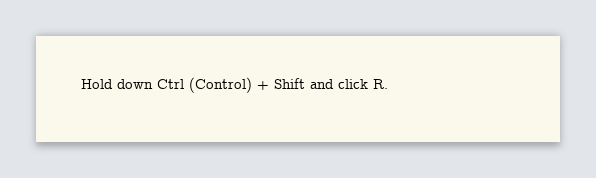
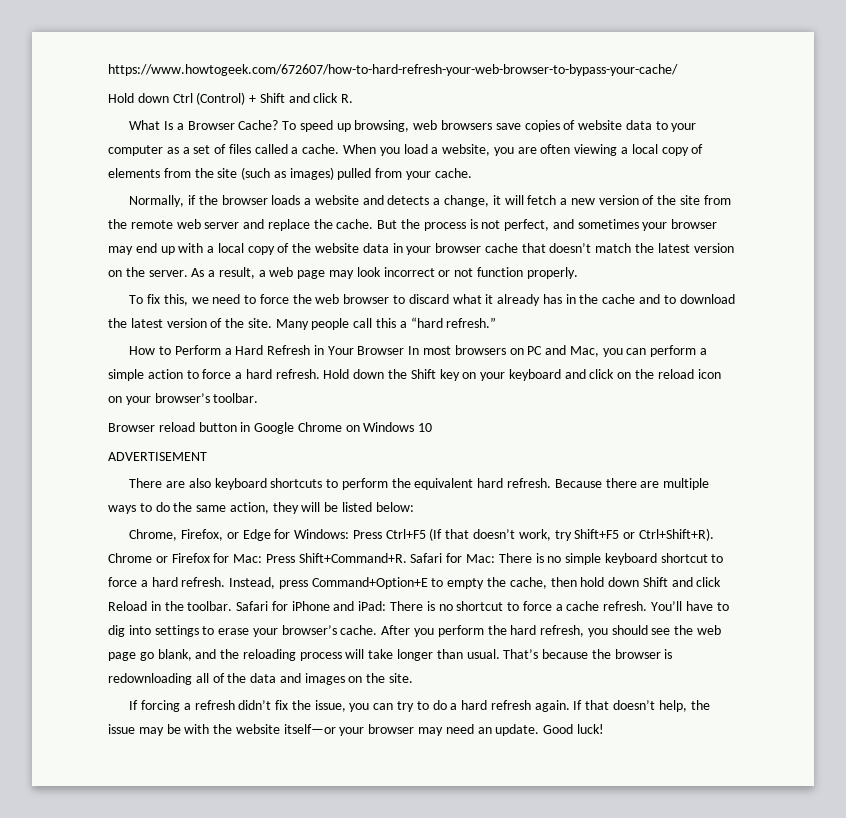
(81, 84) none -> [108,64,678,76] https://www.howtogeek.com/672607/how-to-hard-refresh-your-web-browser-to-bypass-your-cache/ //
(388, 84) none -> [129,120,697,132] [108,144,704,156] [108,167,472,180] [129,195,731,207] [108,219,718,231] [108,243,734,255] [108,267,578,279] [129,294,735,306] [108,317,497,330] [129,345,708,357] [108,369,721,381] [108,393,259,405] [108,422,433,434] [108,452,207,461] [129,478,710,490] [108,502,414,514] [129,528,714,541] [108,553,724,565] [108,577,722,589] [108,601,729,611] [108,625,722,637] [108,649,673,661] [108,673,414,685] [129,700,710,712] [108,724,604,736] // What Is a Browser Cache? To speed up browsing, web browsers save copies of website data to your computer as a set of files called a cache. When you load a website, you are often viewing a local copy of elements from the site (such as images) pulled from your cache. // Normally, if the browser loads a website and detects a change, it will fetch a new version of the site from the remote web server and replace the cache. But the process is not perfect, and sometimes your browser may end up with a local copy of the website data in your browser cache that doesn’t match the latest version on the server. As a result, a web page may look incorrect or not function properly. // To fix this, we need to force the web browser to discard what it already has in the cache and to download the latest version of the site. Many people call this a “hard refresh.” // How to Perform a Hard Refresh in Your Browser In most browsers on PC and Mac, you can perform a simple action to force a hard refresh. Hold down the Shift key on your keyboard and click on the reload icon on your browser’s toolbar. // Browser reload button in Google Chrome on Windows 10 // ADVERTISEMENT // There are also keyboard shortcuts to perform the equivalent hard refresh. Because there are multiple ways to do the same action, they will be listed below: // Chrome, Firefox, or Edge for Windows: Press Ctrl+F5 (If that doesn’t work, try Shift+F5 or Ctrl+Shift+R). Chrome or Firefox for Mac: Press Shift+Command+R. Safari for Mac: There is no simple keyboard shortcut to force a hard refresh. Instead, press Command+Option+E to empty the cache, then hold down Shift and click Reload in the toolbar. Safari for iPhone and iPad: There is no shortcut to force a cache refresh. You’ll have to dig into settings to erase your browser’s cache. After you perform the hard refresh, you should see the web page go blank, and the reloading process will take longer than usual. That’s because the browser is redownloading all of the data and images on the site. // If forcing a refresh didn’t fix the issue, you can try to do a hard refresh again. If that doesn’t help, the issue may be with the website itself—or your browser may need an update. Good luck!

